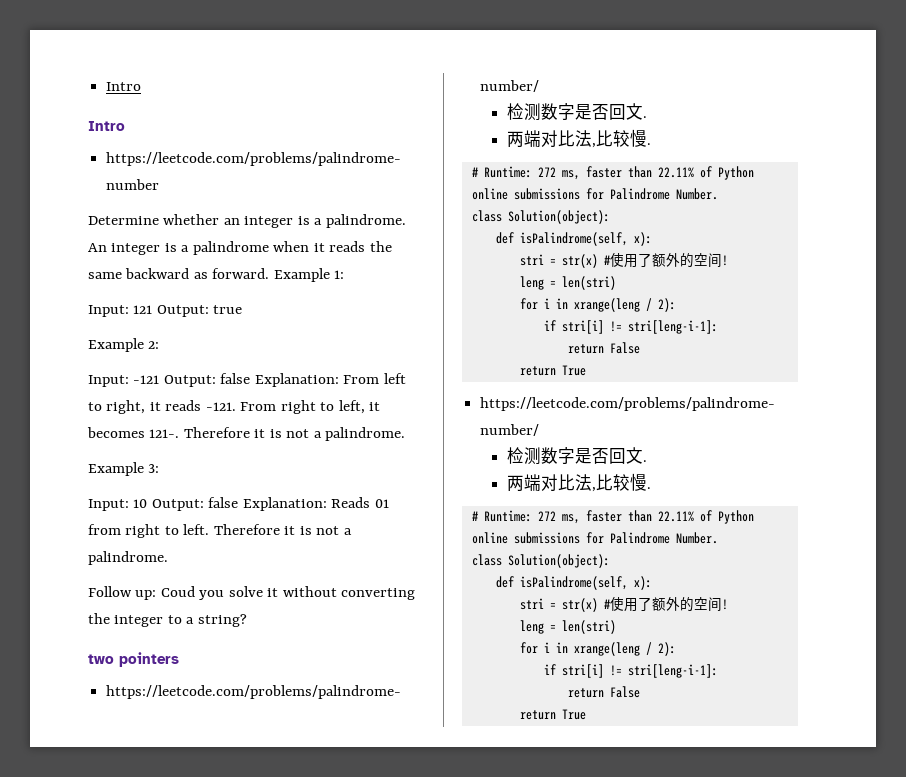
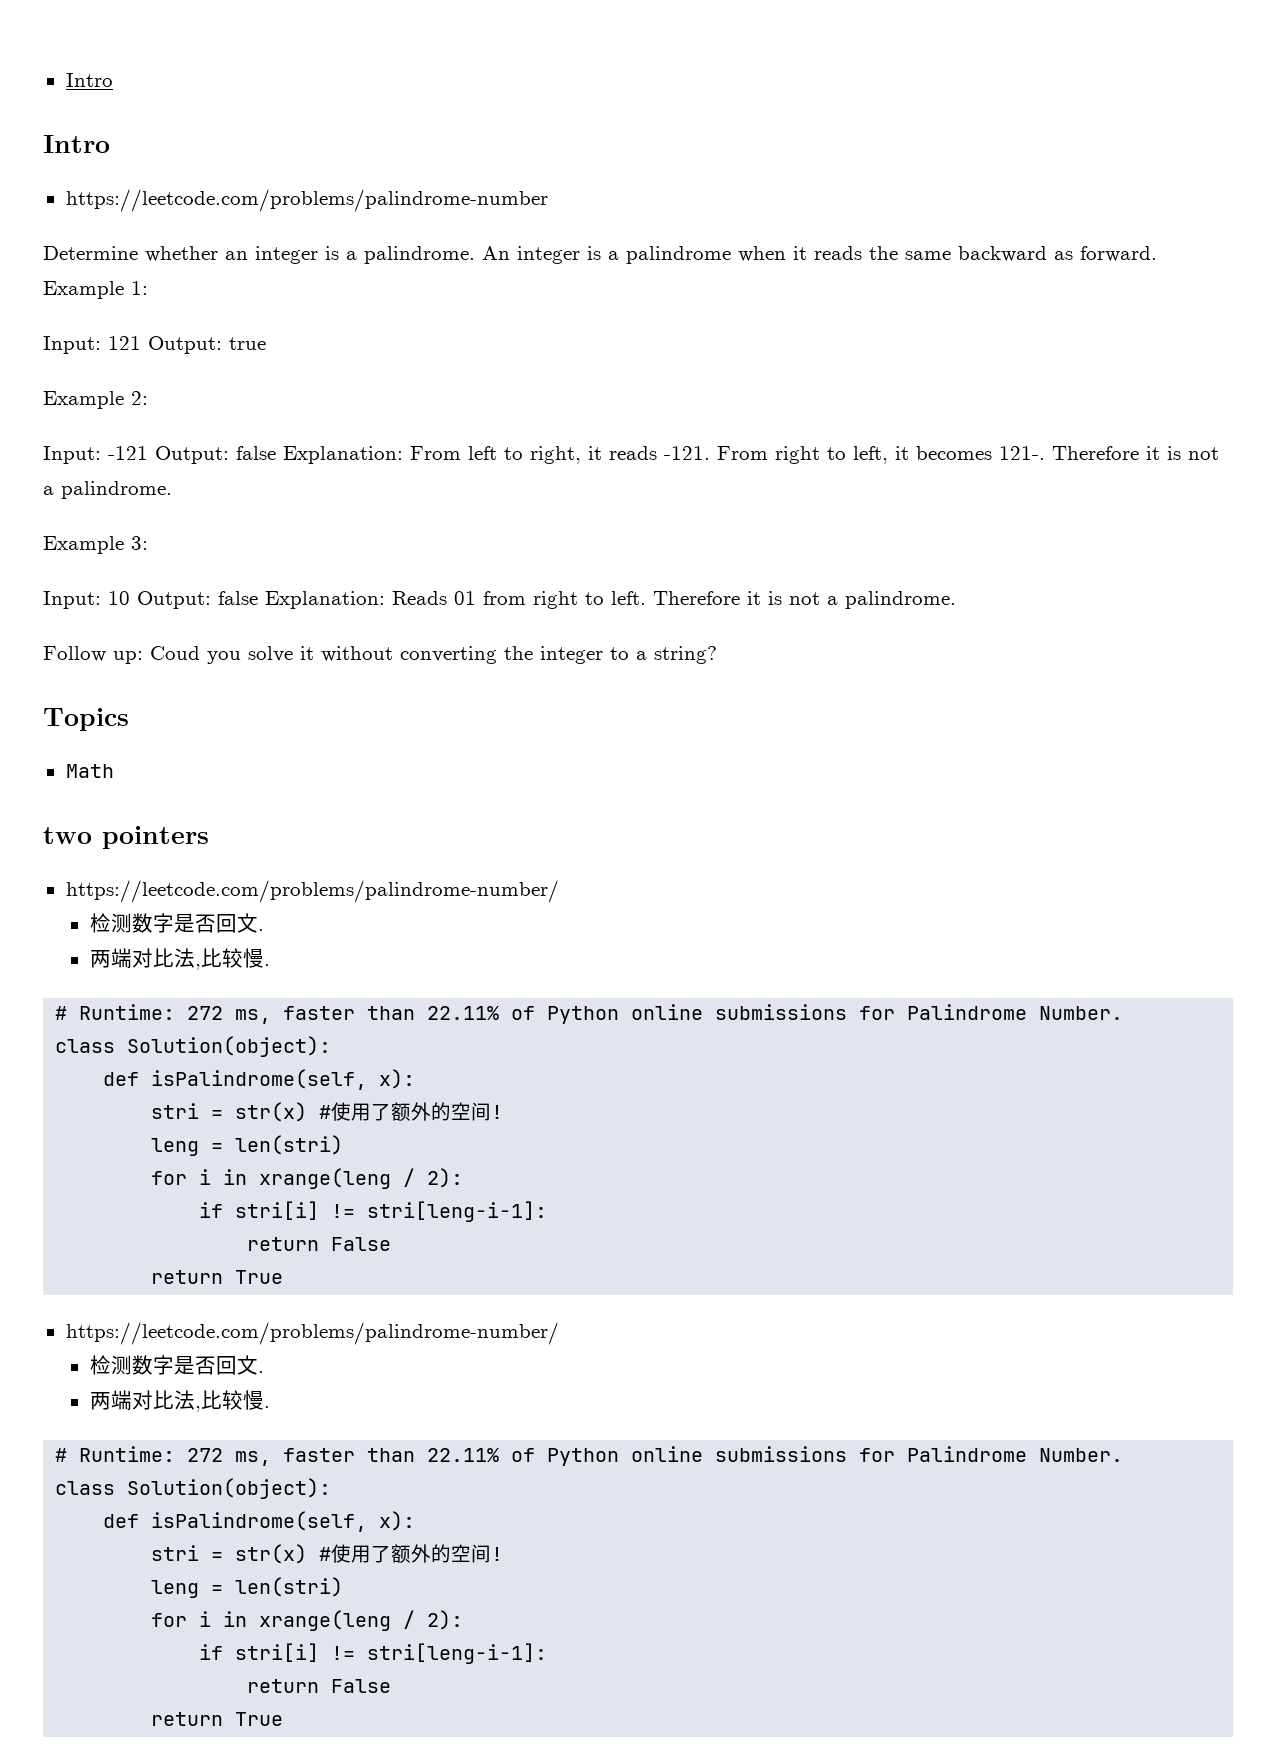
(247, 620) none -> [43,708,129,731] [65,764,114,778] // Topics // Math

